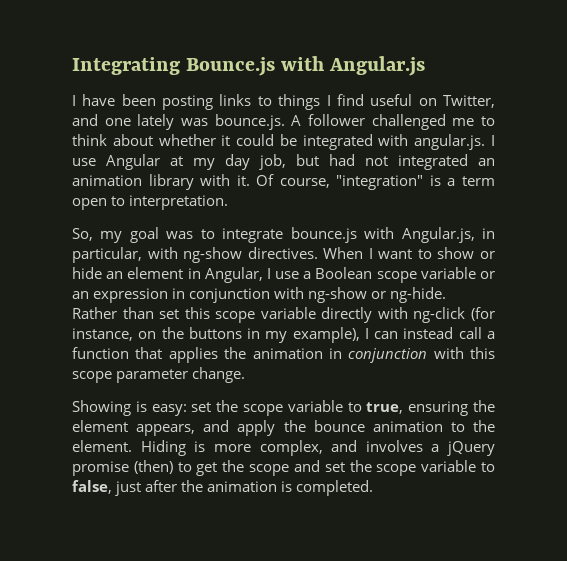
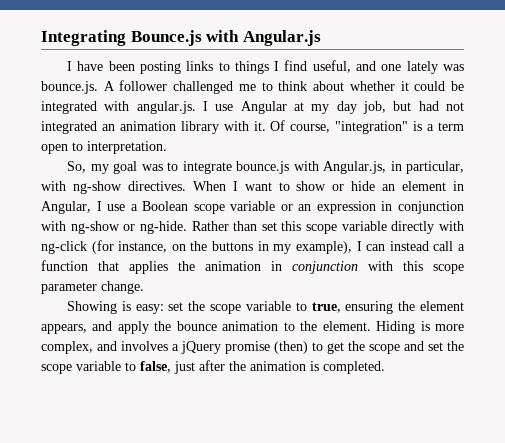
[370,94,496,108] useful on Twitter, -> [312,60,351,73] useful,

